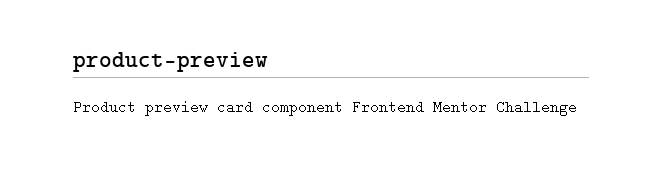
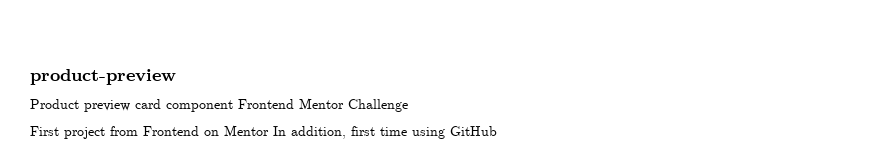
(577, 108) none -> [30,125,497,139] // First project from Frontend on Mentor In addition, first time using GitHub

